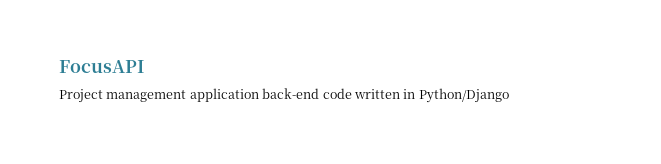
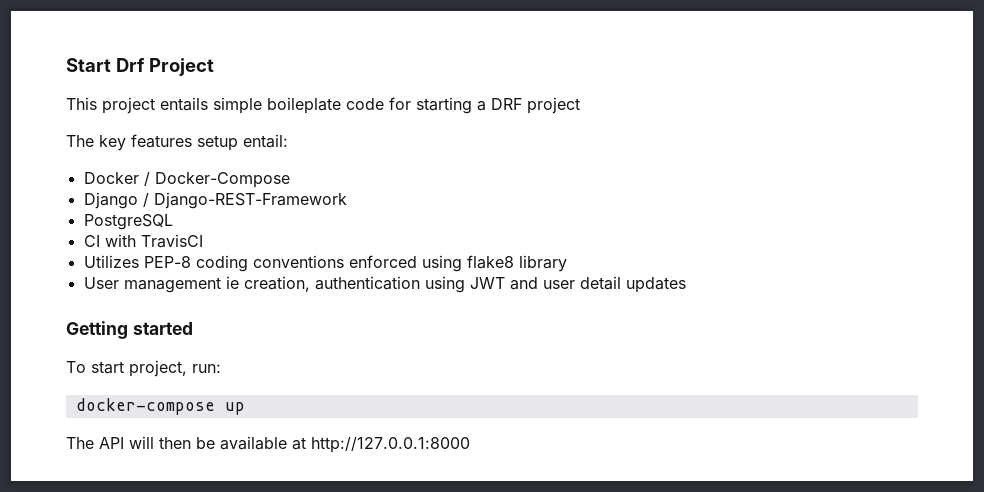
[59,60,144,73] [59,88,509,103] FocusAPI // Project management application back-end code written in Python/Django -> [66,58,214,76] [66,97,580,114] [66,134,288,151] [83,172,290,188] [83,192,347,209] [83,214,173,230] [83,234,203,248] [83,255,567,272] [83,276,686,293] [66,321,193,339] [66,360,221,377] [75,398,245,415] [66,436,470,453] Start Drf Project // This project entails simple boileplate code for starting a DRF project // The key features setup entail: // Docker / Docker-Compose // Django / Django-REST-Framework // PostgreSQL // CI with TravisCI // Utilizes PEP-8 coding conventions enforced using flake8 library // User management ie creation, authentication using JWT and user detail updates // Getting started // To start project, run: // docker-compose up // The API will then be available at http://127.0.0.1:8000

